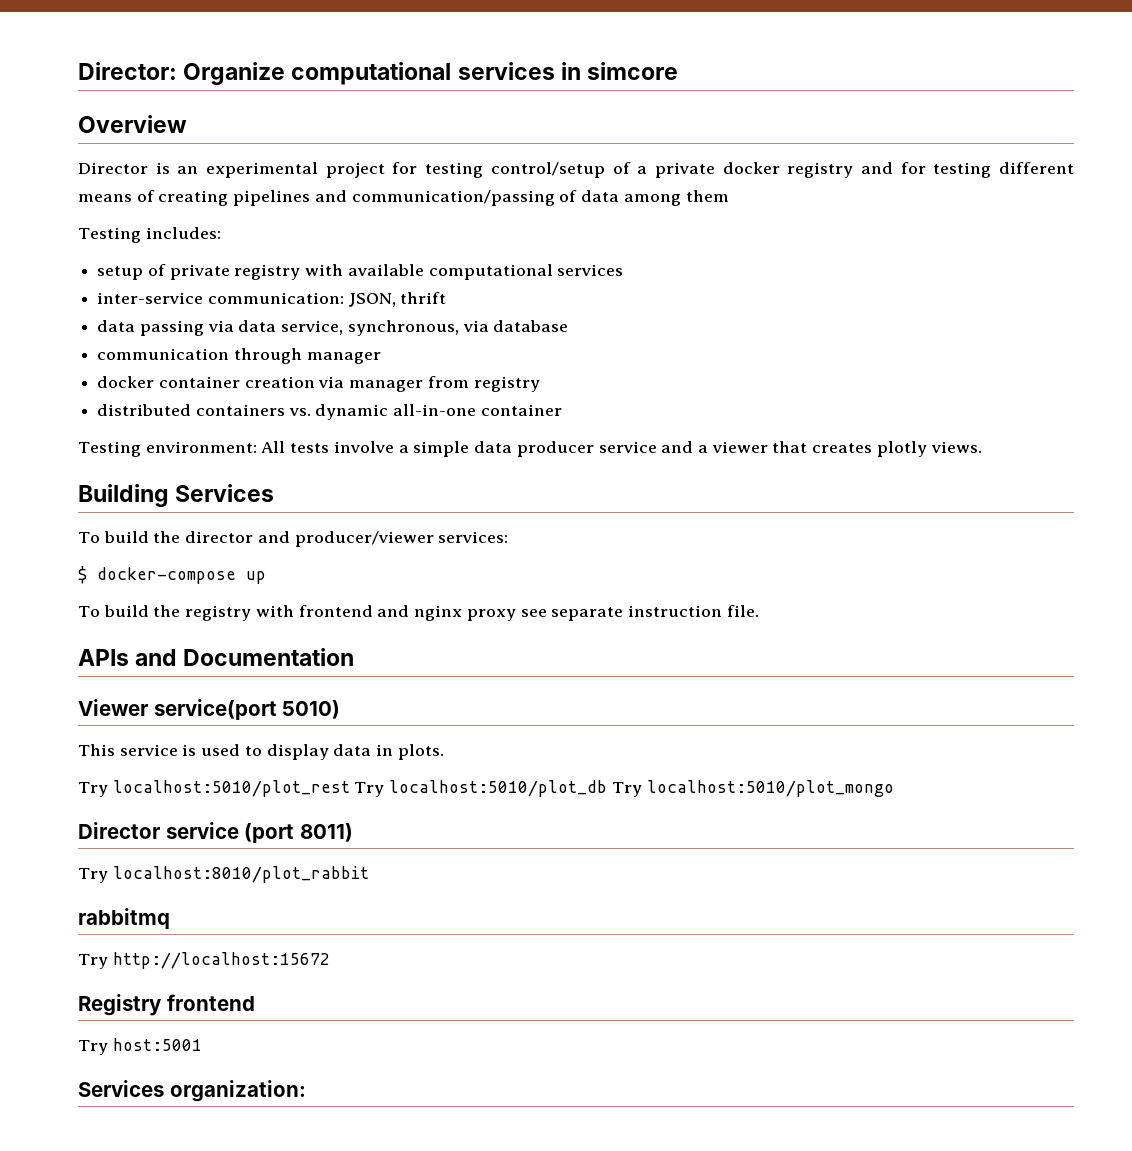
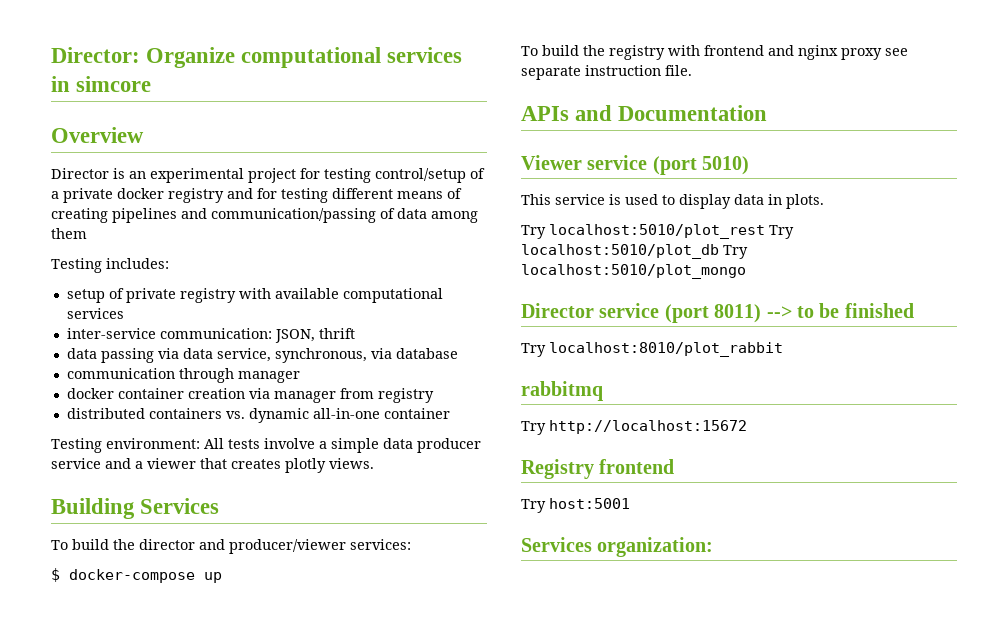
[153,699,277,720] service(port -> [587,155,697,175] service (port
(353, 832) none -> [766,303,914,318] --> to be finished

